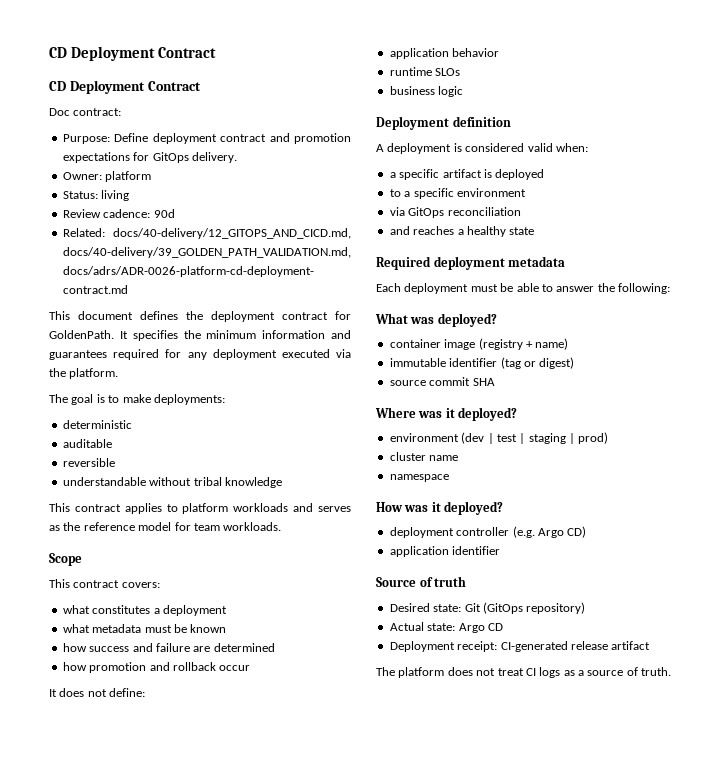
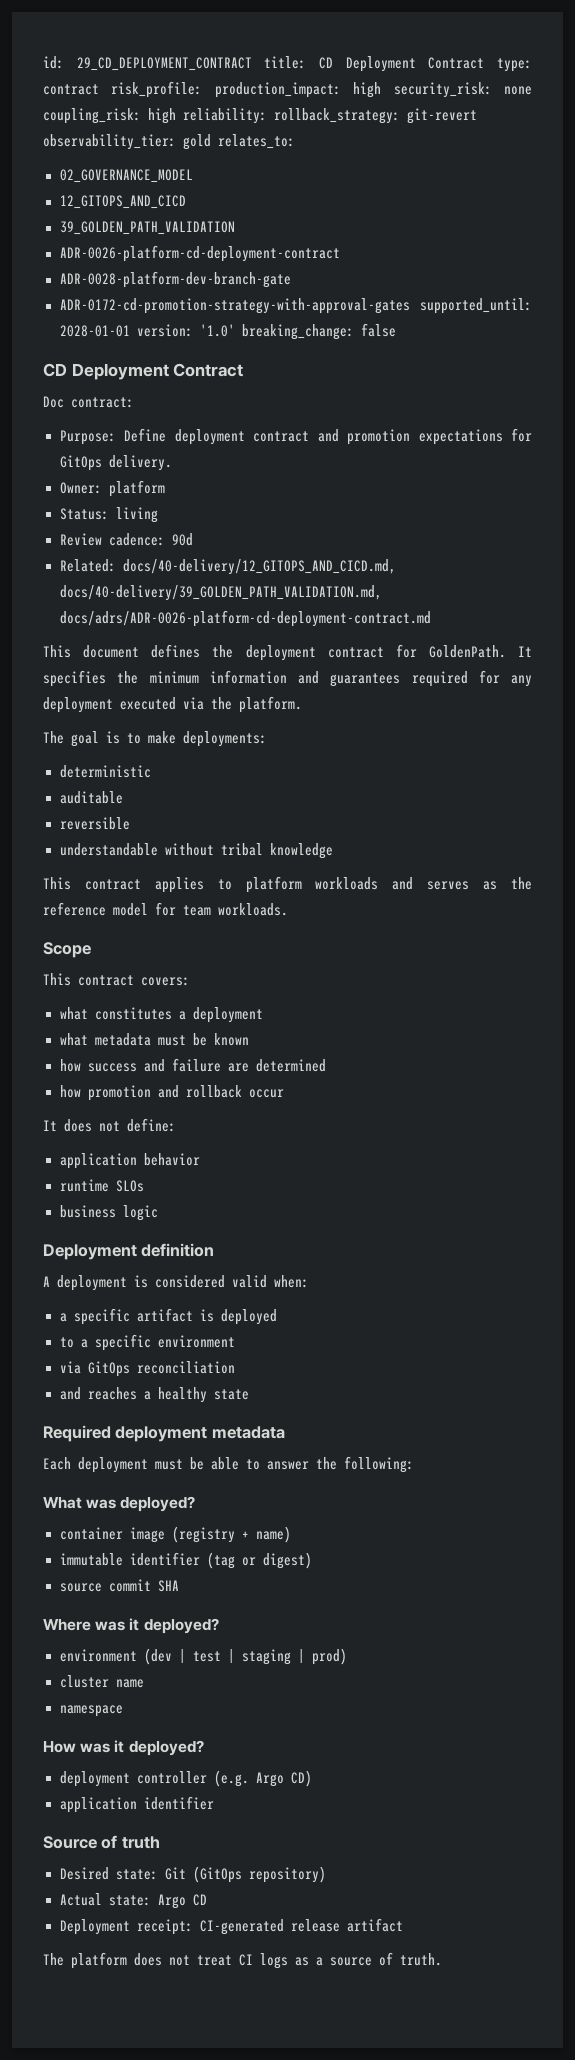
[49,46,216,61] CD Deployment Contract -> [43,56,533,72] [43,81,532,98] [43,108,477,124] [43,134,295,150] [59,169,193,183] [59,195,186,209] [59,221,235,235] [59,245,340,262] [59,271,291,288] [59,298,532,314] [59,323,396,340] id: 29_CD_DEPLOYMENT_CONTRACT title: CD Deployment Contract type: contract risk_profile: production_impact: high security_risk: none coupling_risk: high reliability: rollback_strategy: git-revert observability_tier: gold relates_to: // 02_GOVERNANCE_MODEL // 12_GITOPS_AND_CICD // 39_GOLDEN_PATH_VALIDATION // ADR-0026-platform-cd-deployment-contract // ADR-0028-platform-dev-branch-gate // ADR-0172-cd-promotion-strategy-with-approval-gates supported_until: 2028-01-01 version: '1.0' breaking_change: false

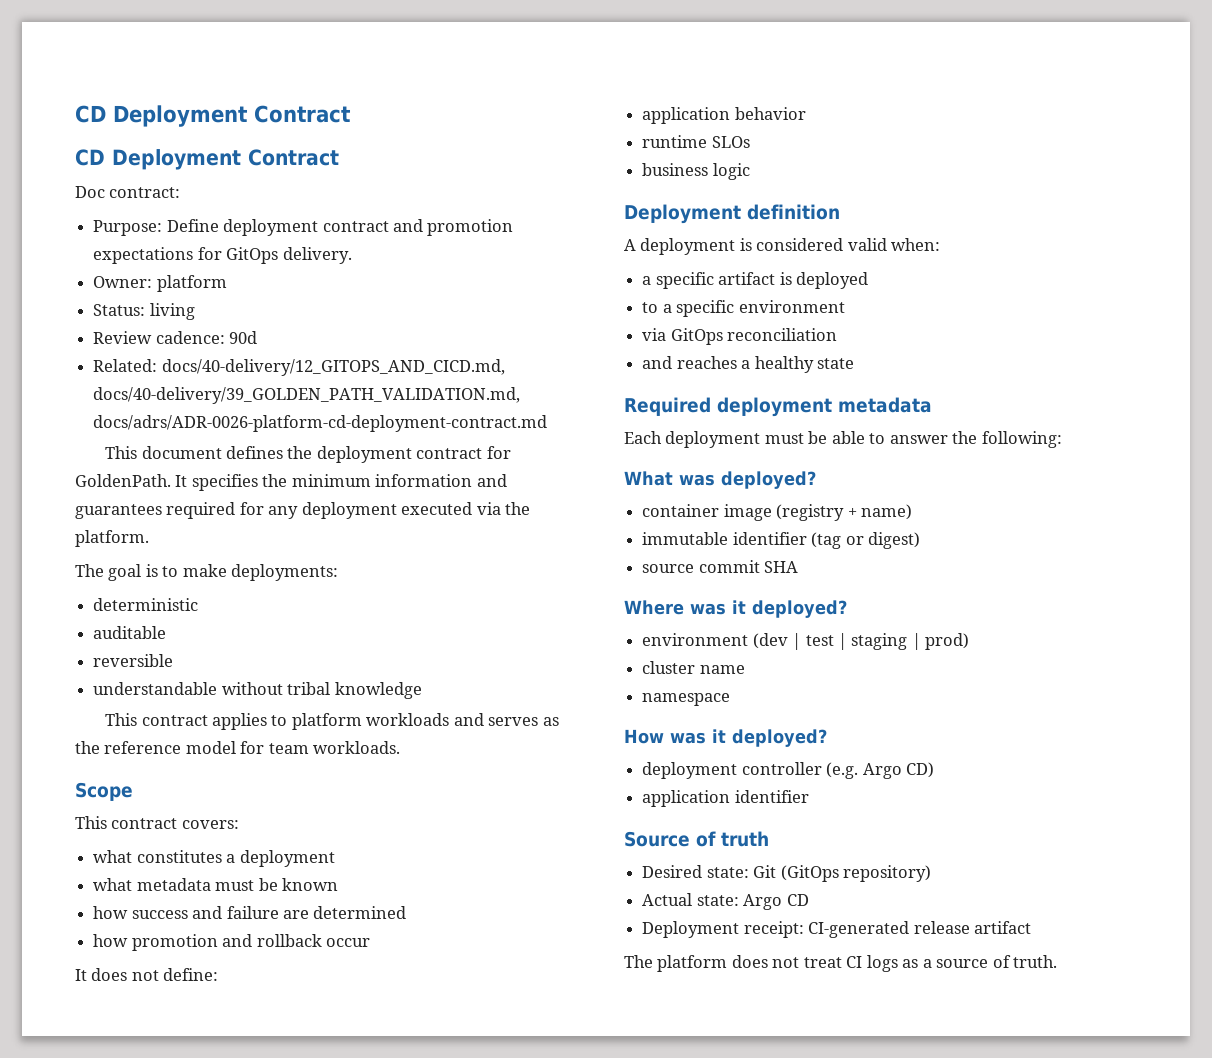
[43,56,533,72] [43,81,532,98] [43,108,477,124] [43,134,295,150] [59,169,193,183] [59,195,186,209] [59,221,235,235] [59,245,340,262] [59,271,291,288] [59,298,532,314] [59,323,396,340] id: 29_CD_DEPLOYMENT_CONTRACT title: CD Deployment Contract type: contract risk_profile: production_impact: high security_risk: none coupling_risk: high reliability: rollback_strategy: git-revert observability_tier: gold relates_to: // 02_GOVERNANCE_MODEL // 12_GITOPS_AND_CICD // 39_GOLDEN_PATH_VALIDATION // ADR-0026-platform-cd-deployment-contract // ADR-0028-platform-dev-branch-gate // ADR-0172-cd-promotion-strategy-with-approval-gates supported_until: 2028-01-01 version: '1.0' breaking_change: false -> [75,105,351,127] CD Deployment Contract

